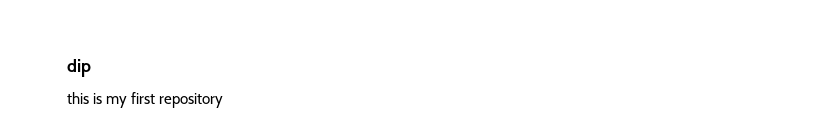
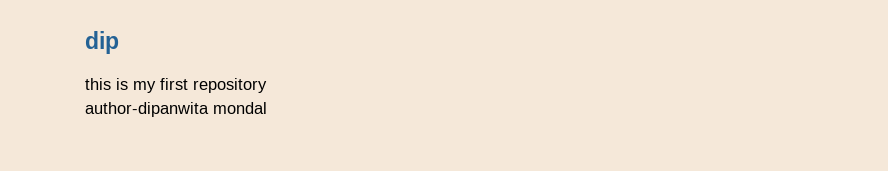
(224, 100) none -> [85,102,267,117] // author-dipanwita mondal

